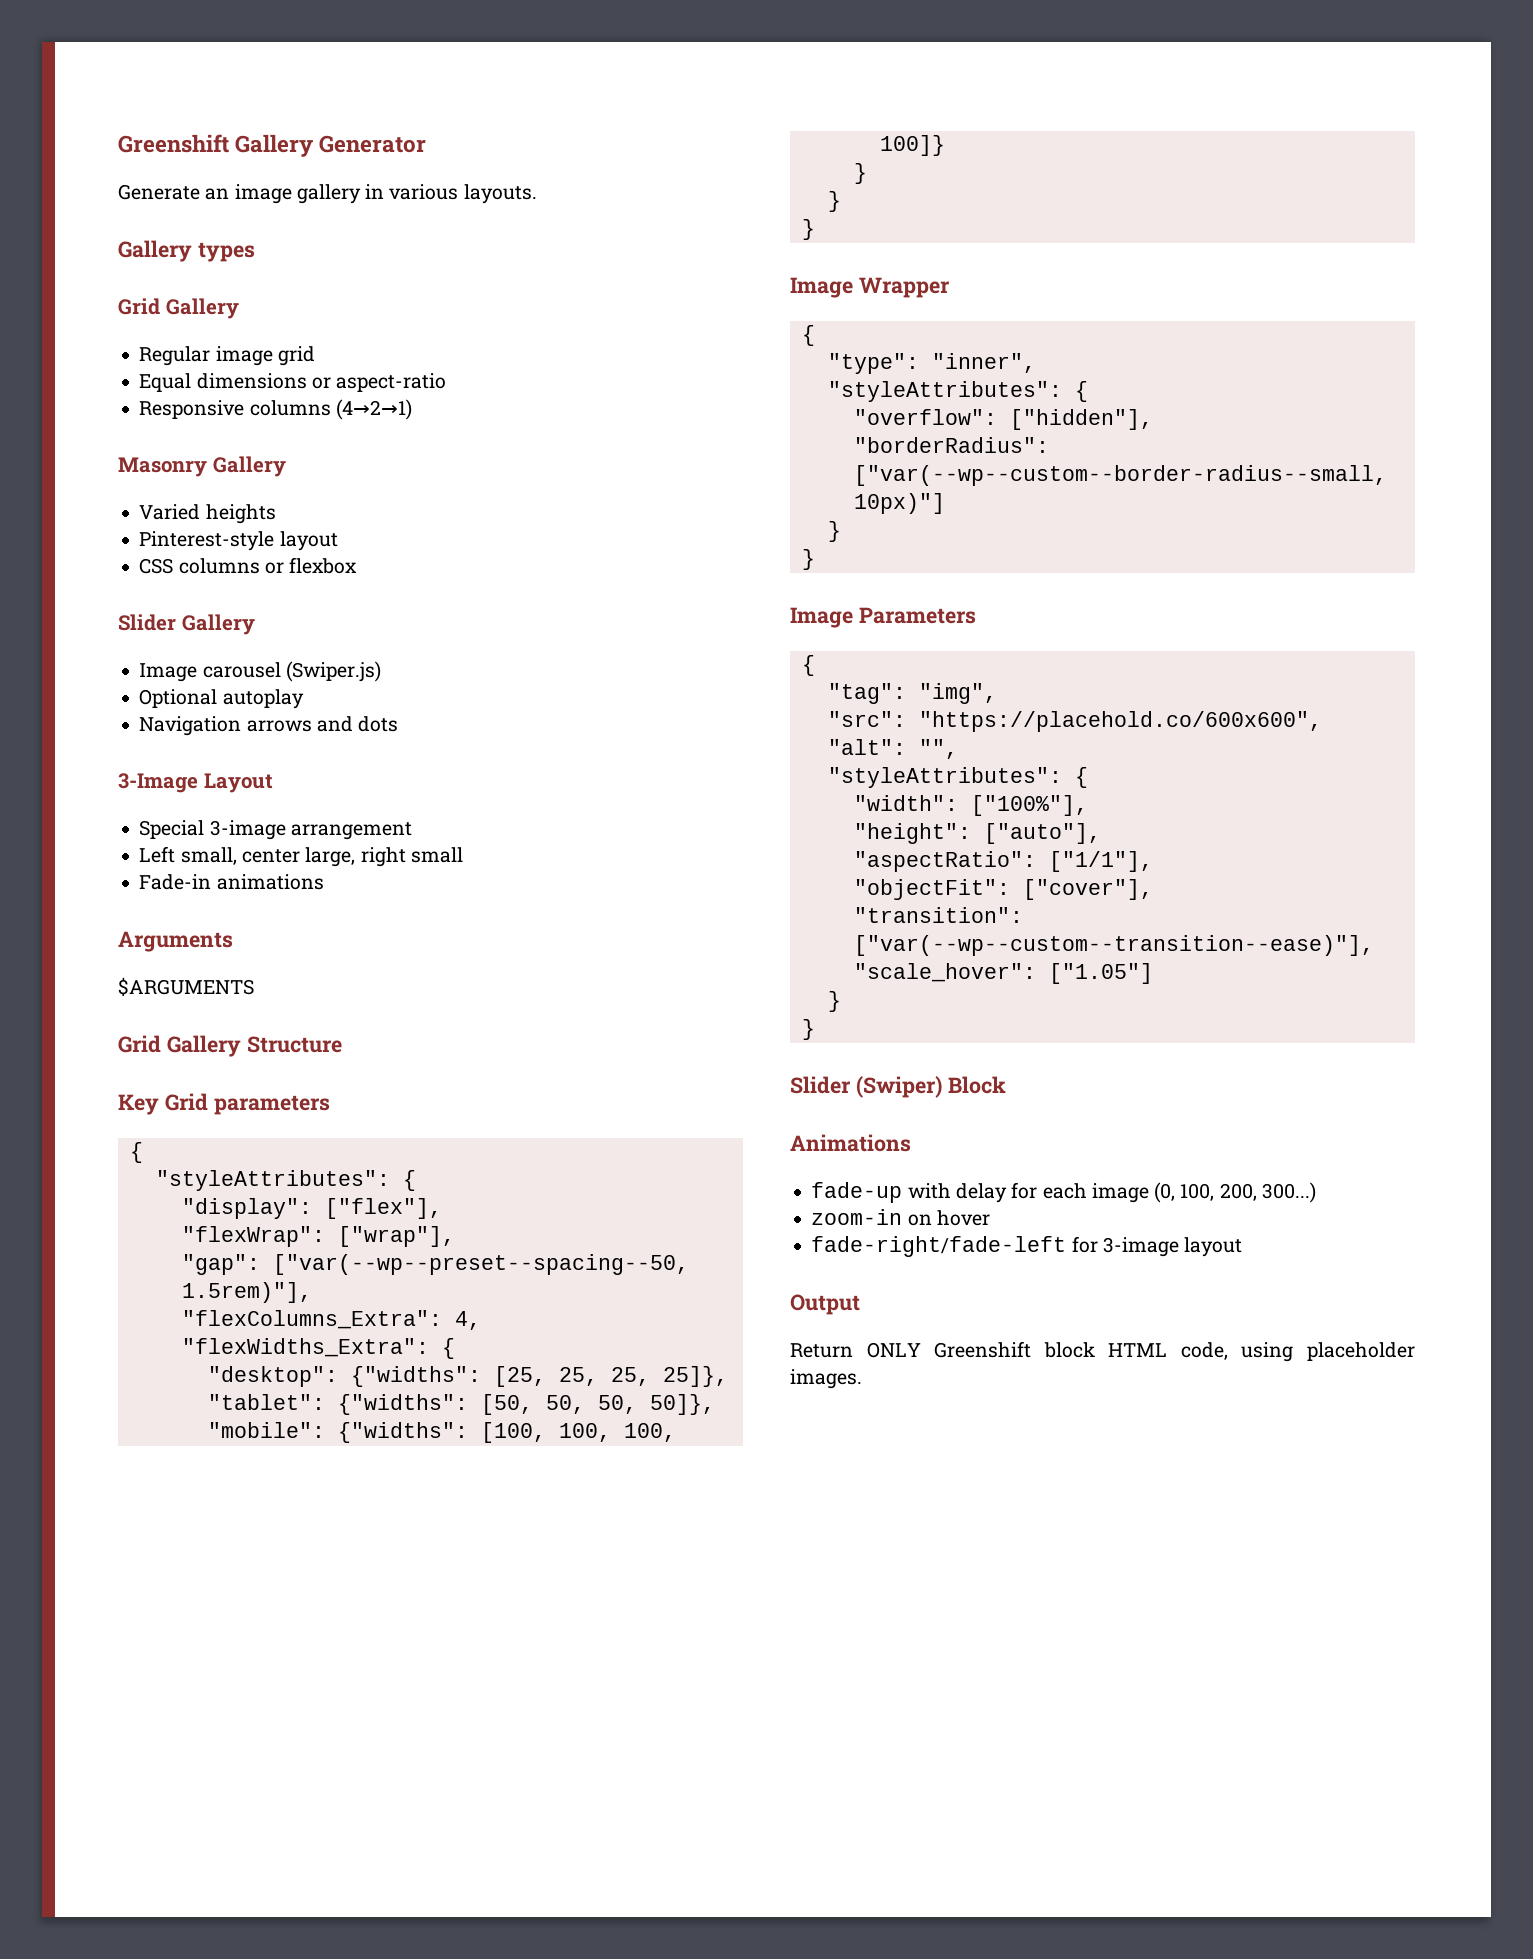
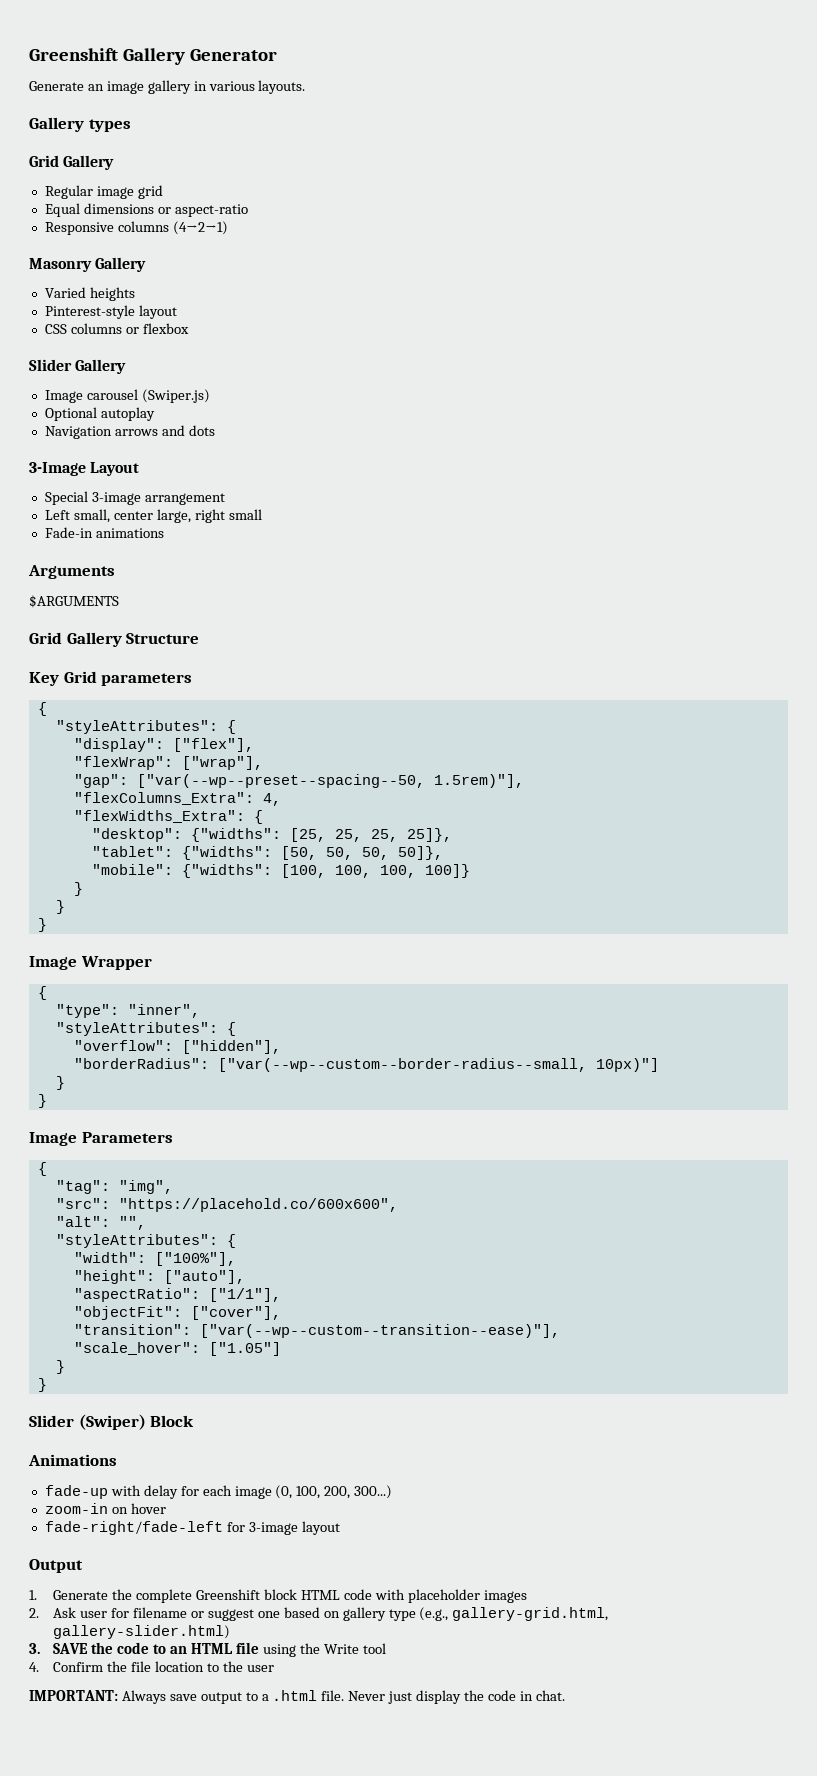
[790,1341,1415,1362] [790,1369,862,1389] Return ONLY Greenshift block HTML code, using placeholder images. -> [29,1589,527,1603] [29,1607,609,1621] [53,1625,231,1639] [29,1642,386,1657] [29,1661,274,1672] [29,1690,565,1704] 1. Generate the complete Greenshift block HTML code with placeholder images // 2. Ask user for filename or suggest one based on gallery type (e.g., gallery-grid.html, gallery-slider.html) // 3. SAVE the code to an HTML file using the Write tool // 4. Confirm the file location to the user // IMPORTANT: Always save output to a .html file. Never just display the code in chat.

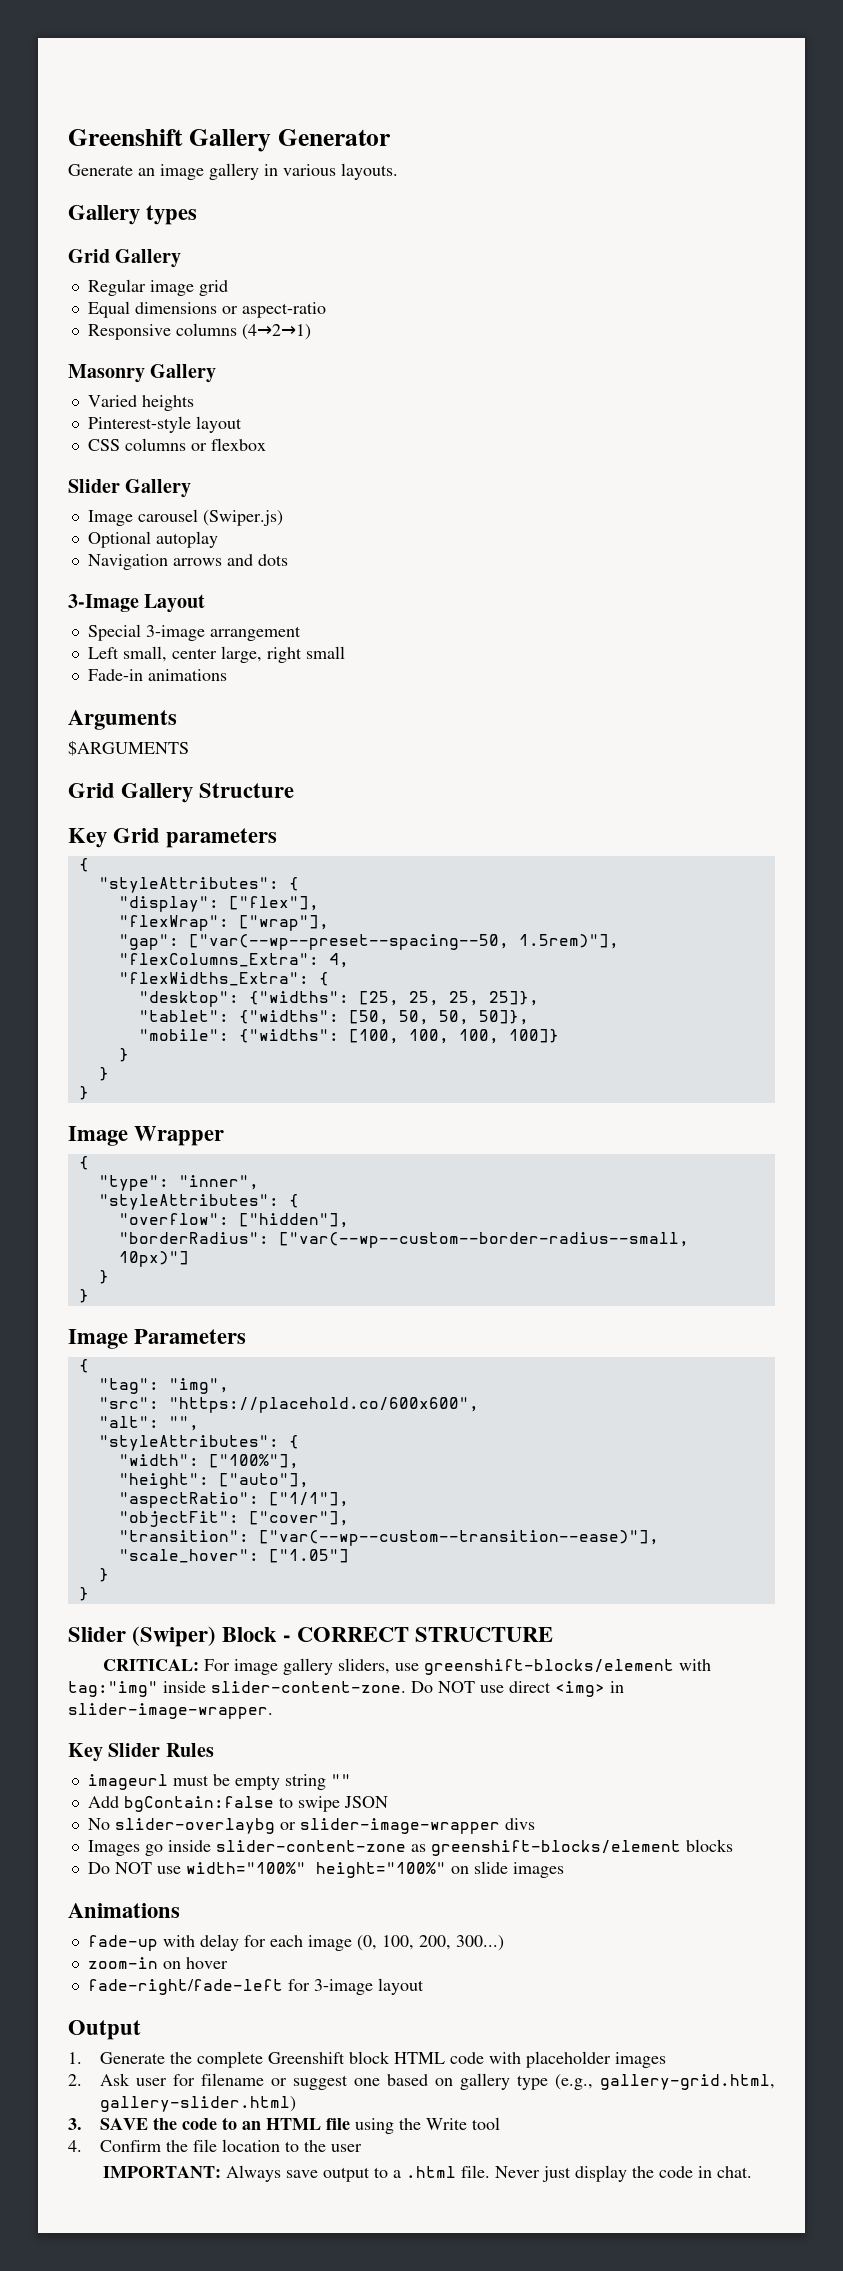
(195, 1421) none -> [283,1627,554,1642] [102,1658,711,1675] [68,1681,624,1697] [68,1703,273,1719] [68,1743,214,1762] [87,1774,351,1790] [87,1796,388,1812] [87,1818,535,1834] [87,1839,733,1856] [87,1861,564,1878] - CORRECT STRUCTURE // CRITICAL: For image gallery sliders, use greenshift-blocks/element with tag:"img" inside slider-content-zone. Do NOT use direct <img> in slider-image-wrapper. // Key Slider Rules // imageurl must be empty string "" // Add bgContain:false to swipe JSON // No slider-overlaybg or slider-image-wrapper divs // Images go inside slider-content-zone as greenshift-blocks/element blocks // Do NOT use width="100%" height="100%" on slide images

